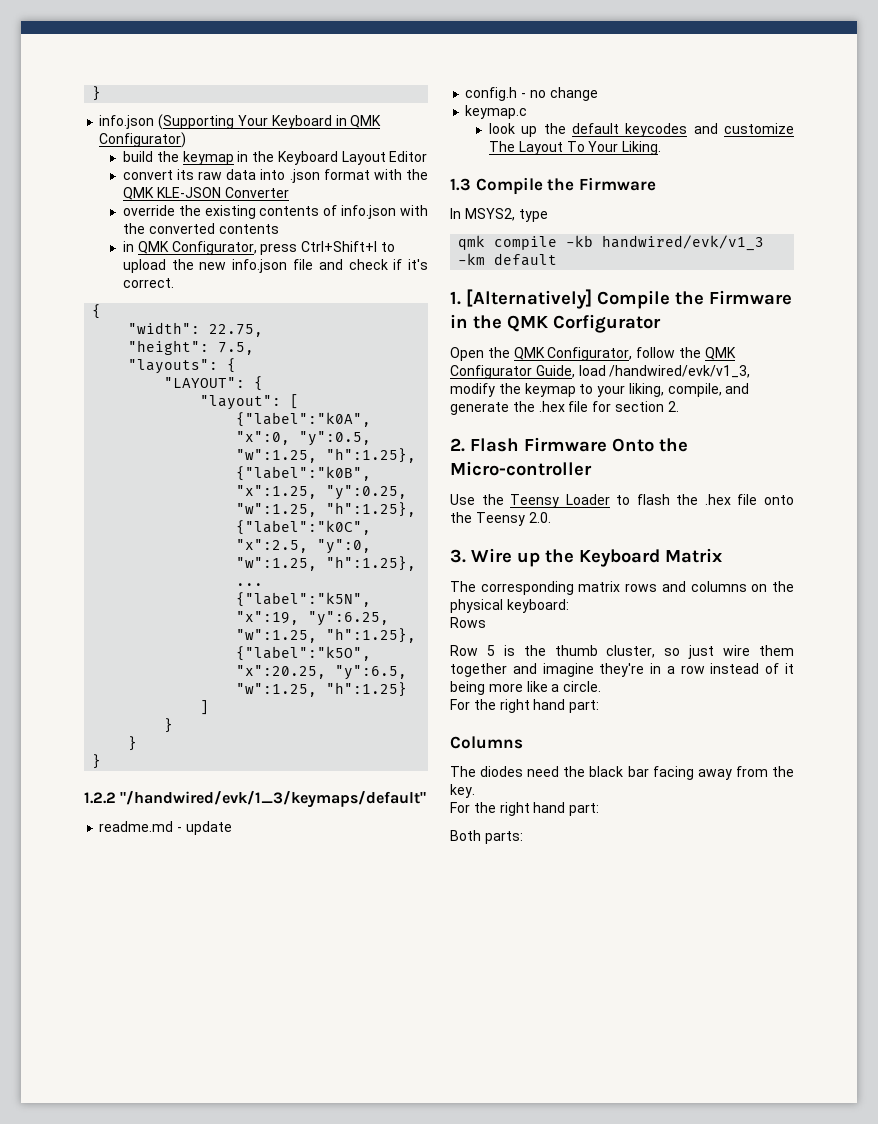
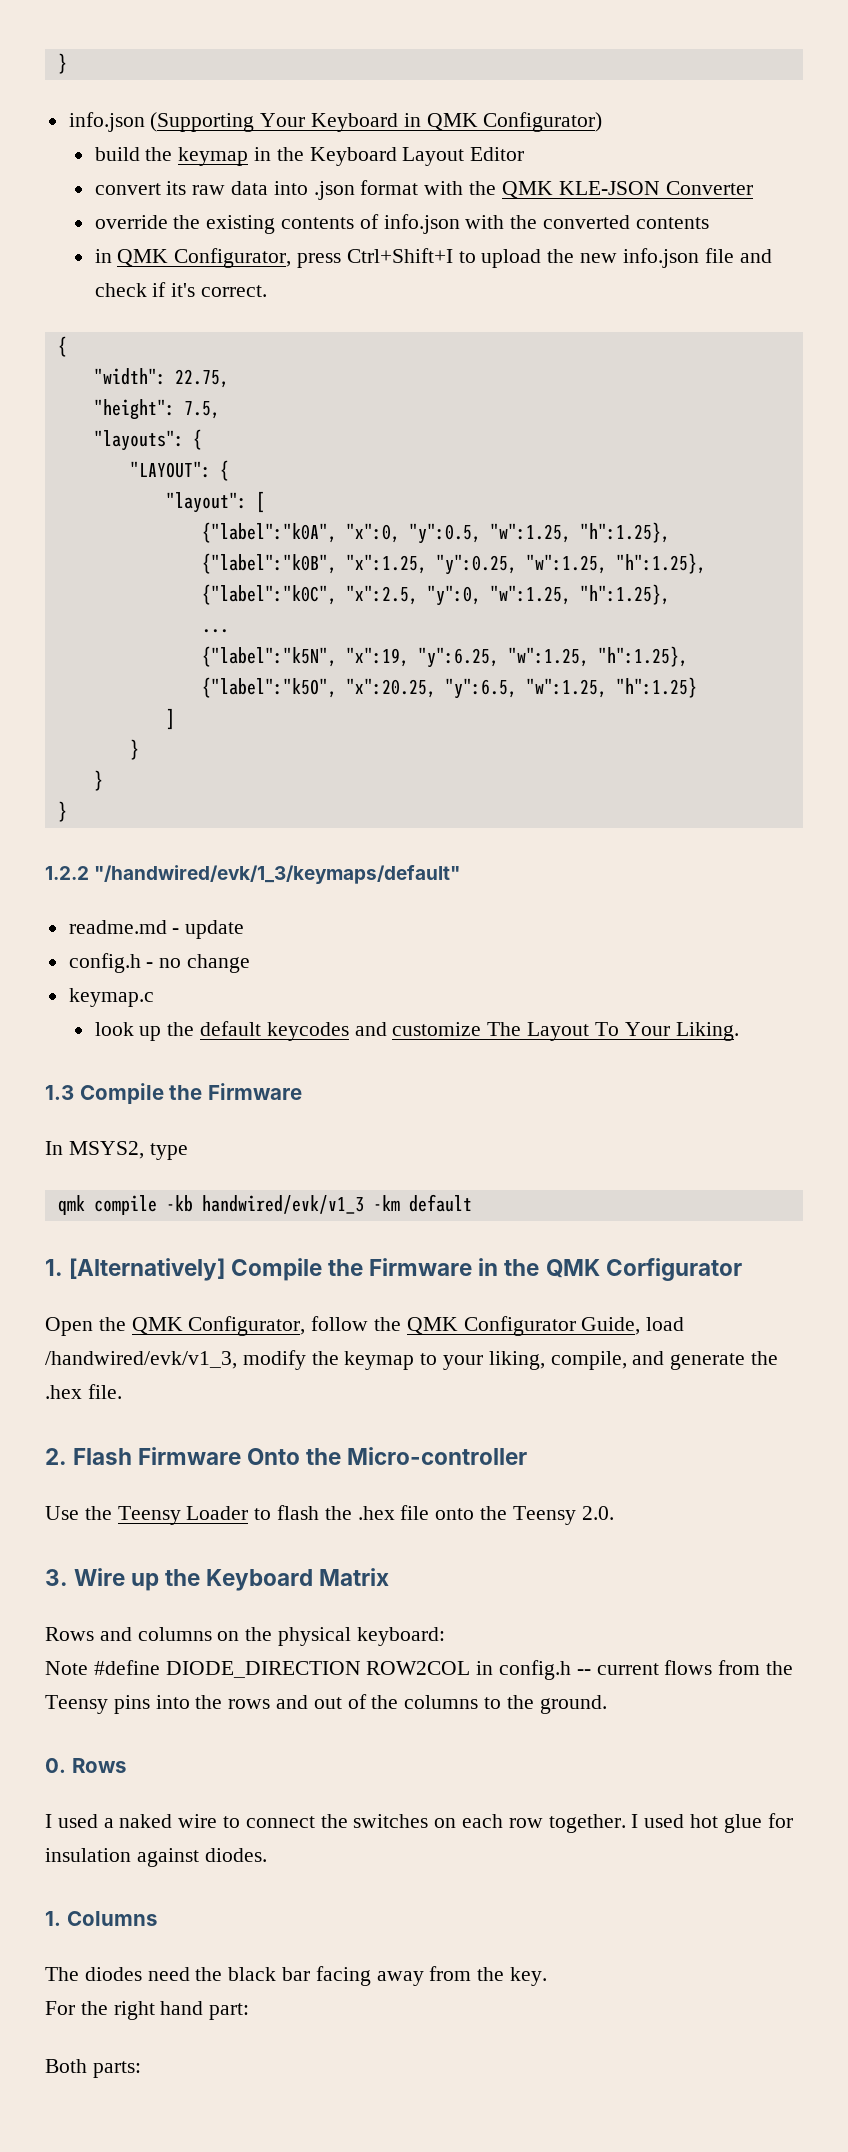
[568,401,679,412] file for section 2. -> [87,1384,122,1399] file.
[450,581,658,595] The corresponding matrix rows -> [45,1627,94,1641] Rows
[450,617,486,628] [450,645,794,659] [450,663,794,677] [450,681,602,695] [450,699,600,713] Rows // Row 5 is the thumb cluster, so just wire them together and imagine they're in a row instead of it being more like a circle. // For the right hand part: // -> [45,1660,794,1680] [45,1694,607,1714] [45,1758,126,1773] [45,1813,793,1833] [45,1848,267,1867] [45,1911,61,1926] Note #define DIODE_DIRECTION ROW2COL in config.h -- current flows from the Teensy pins into the rows and out of the columns to the ground. // 0. Rows // I used a naked wire to connect the switches on each row together. I used hot glue for insulation against diodes. // 1.

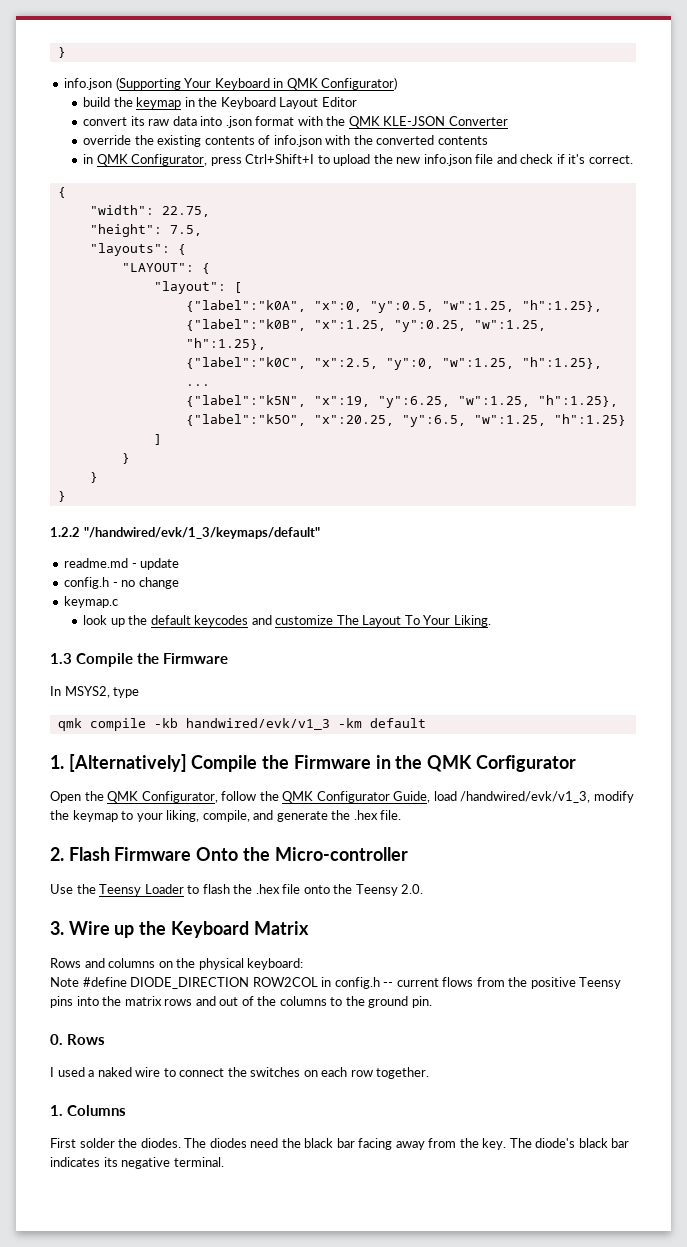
(794, 1668) none -> [530,977,576,989] positive
(223, 1702) none -> [124,996,162,1006] matrix
[539,1695,607,1714] ground. -> [368,996,432,1008] ground pin.
[631,1813,793,1833] [45,1848,267,1867] [45,1911,157,1926] I used hot glue for insulation against diodes. // 1. Columns // -> [50,1105,127,1116] [50,1138,181,1148] // 1. Columns // First solder the diodes.
[45,2001,250,2020] [45,2059,141,2078] // For the right hand part: // Both parts: -> [509,1138,630,1148] [50,1157,224,1169] The diode's black bar indicates its negative terminal.

